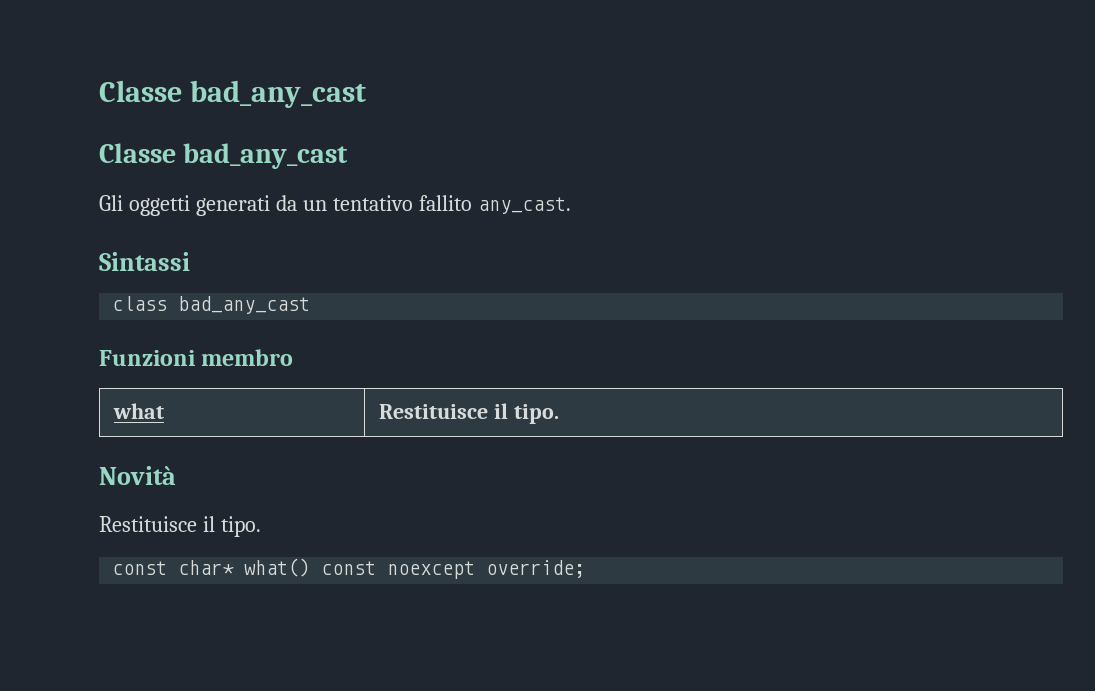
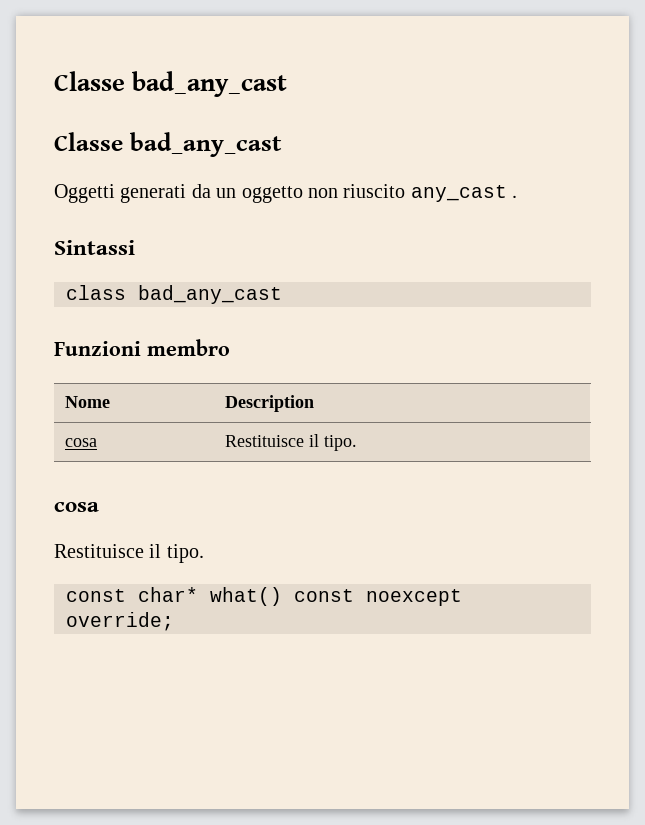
[99,195,190,216] Gli oggetti -> [54,184,115,203] Oggetti
[332,195,571,214] tentativo fallito any_cast. -> [241,184,518,203] oggetto non riuscito any_cast .
[113,403,165,419] [379,403,560,424] [99,466,176,485] what | Restituisce il tipo. // Novità -> [64,396,110,408] [224,395,314,412] [64,438,97,447] [224,434,357,451] [54,502,99,512] Nome | Description // cosa | Restituisce il tipo. // cosa

